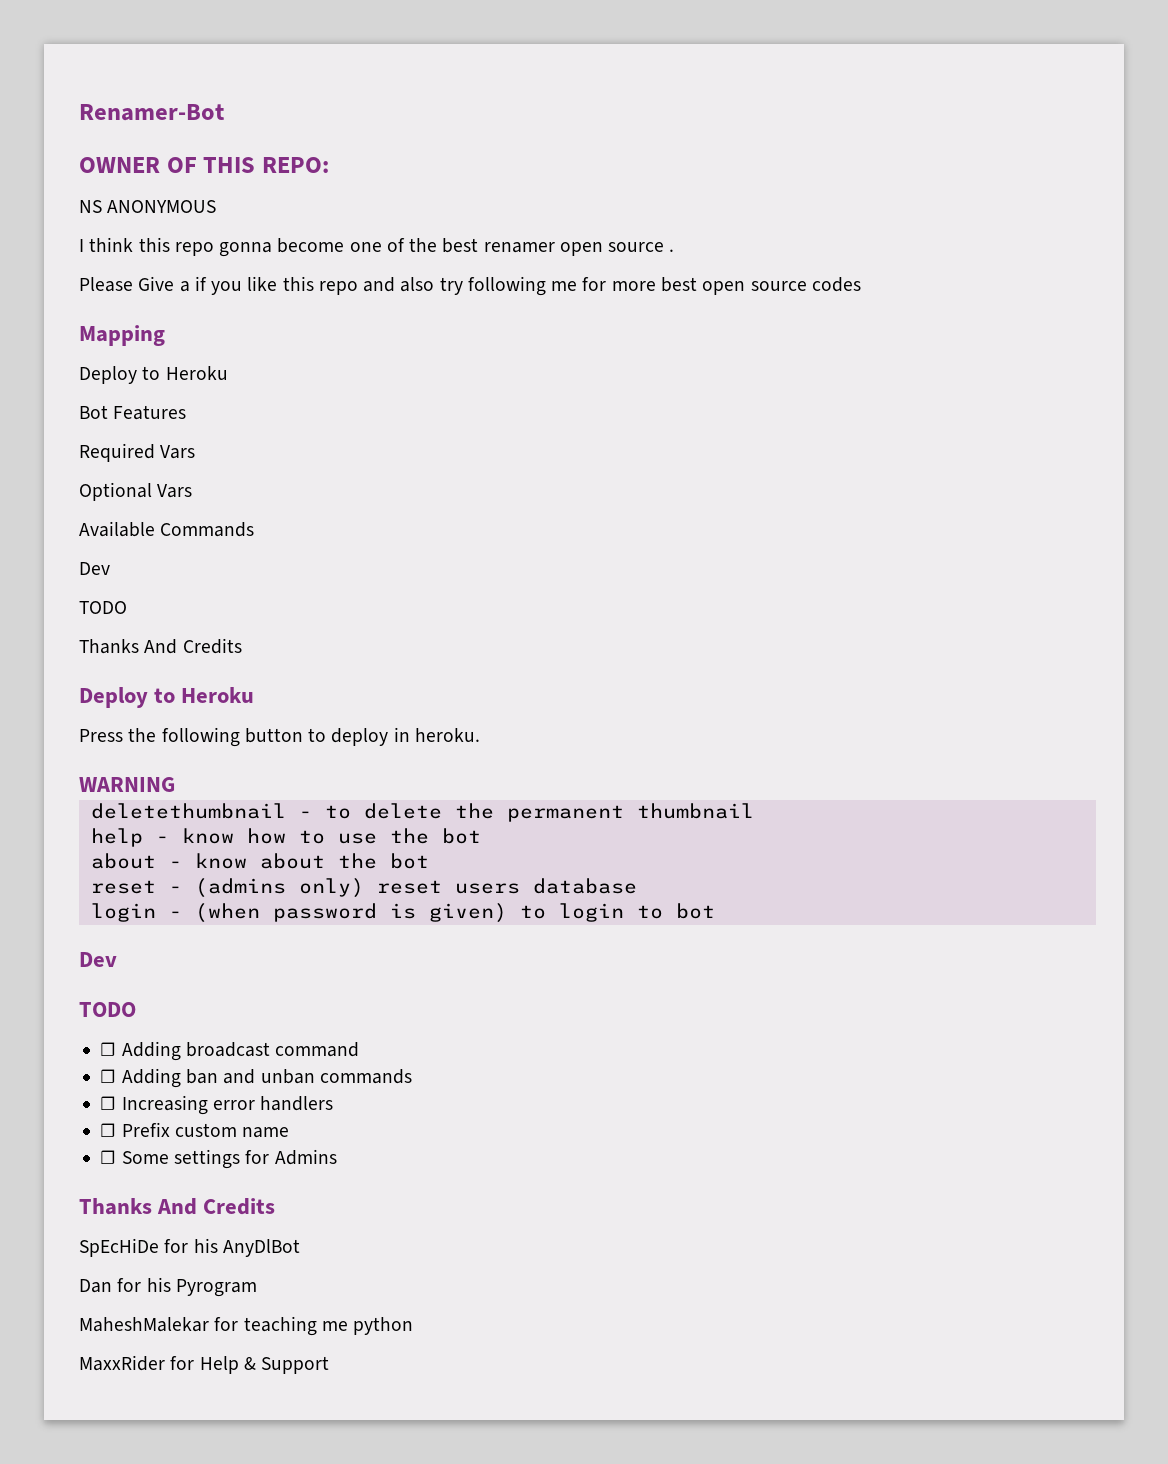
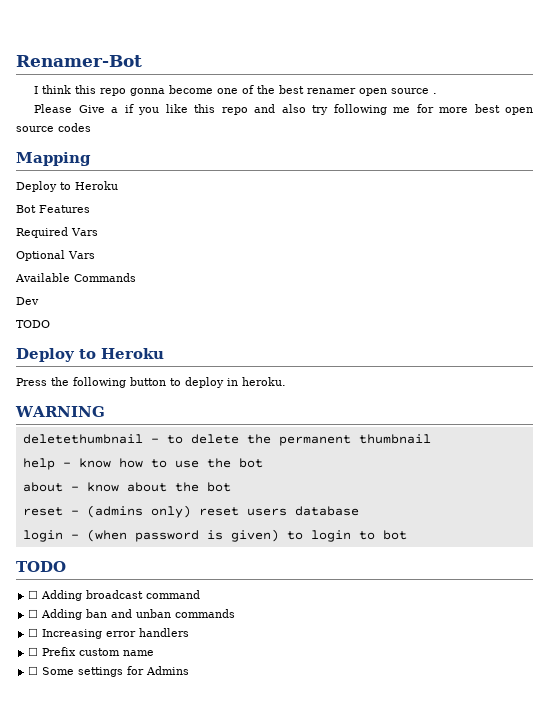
[79,157,329,173] [79,200,217,213] // OWNER OF THIS REPO: // NS ANONYMOUS -> (142, 61) none
[79,638,242,654] // Thanks And Credits -> (50, 324) none
[79,952,117,967] // Dev -> (407, 535) none
[79,1198,276,1215] [79,1238,300,1257] [79,1277,257,1297] [79,1316,414,1336] [79,1355,330,1374] // Thanks And Credits // SpEcHiDe for his AnyDlBot // Dan for his Pyrogram // MaheshMalekar for teaching me python // MaxxRider for Help & Support -> (190, 670) none

